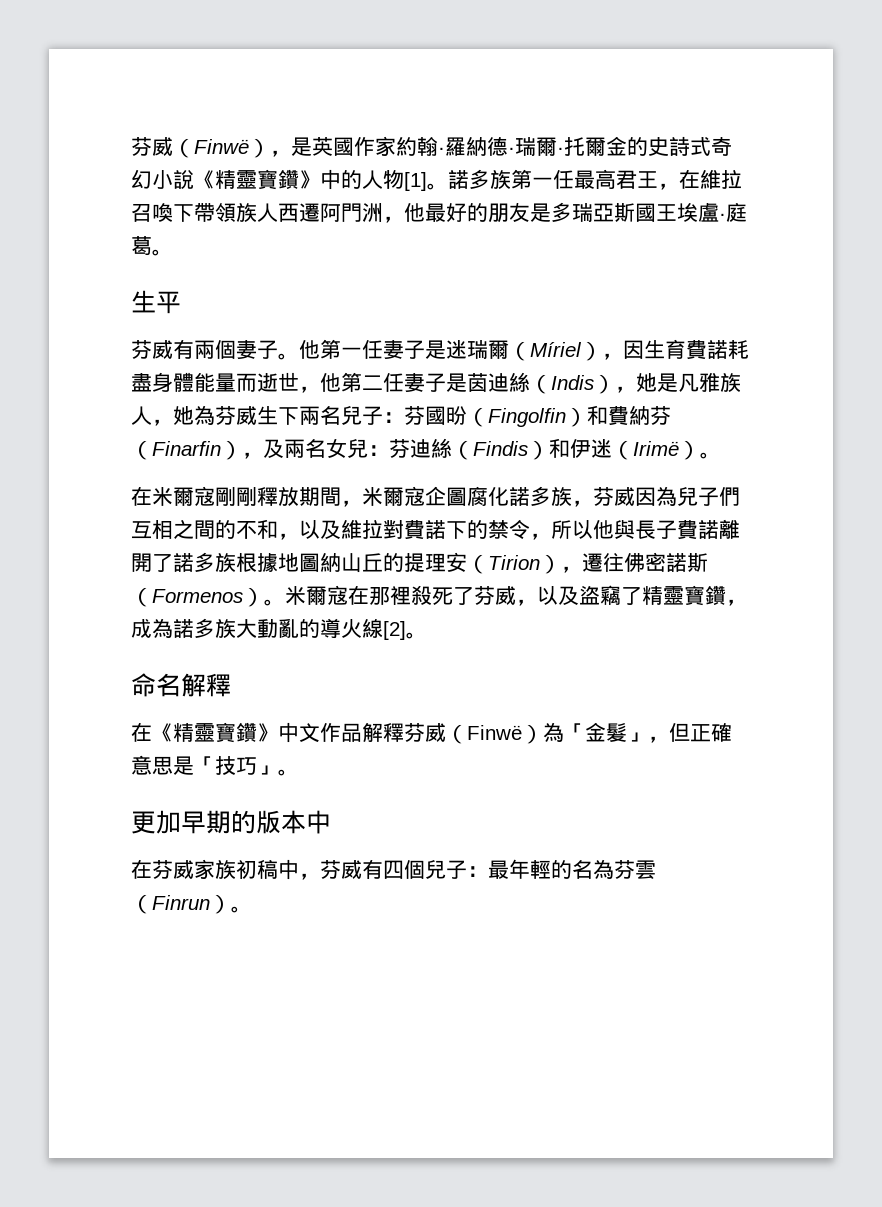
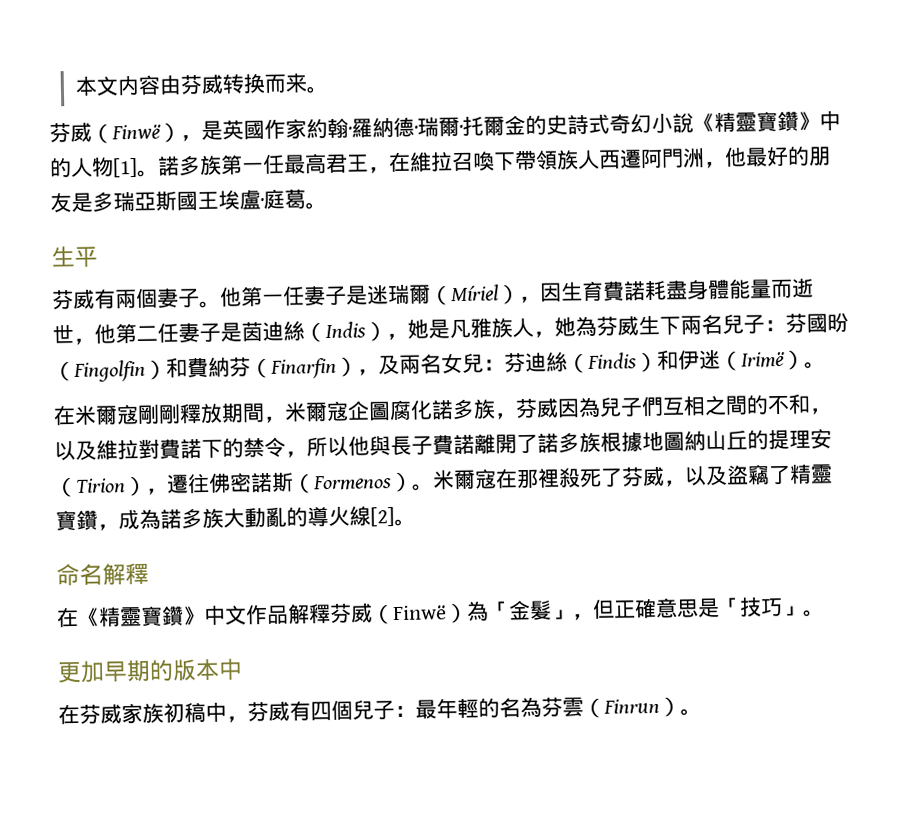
(131, 146) none -> [74,72,329,97] 本文内容由芬威转换而来。 //

